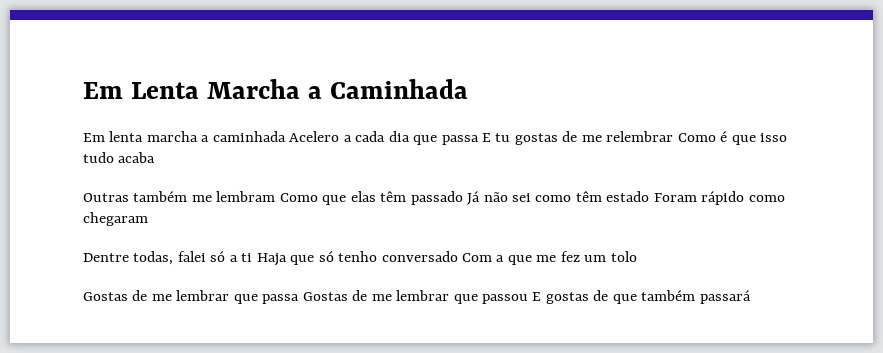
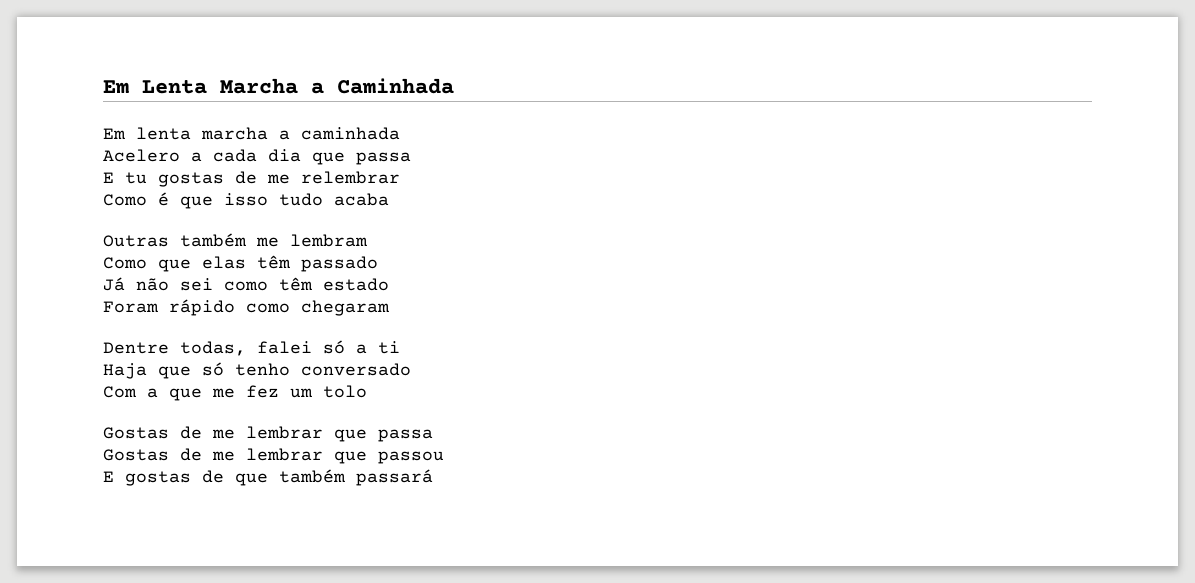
(286, 136) none -> (400, 133) //
(479, 140) none -> (411, 158) //
(674, 136) none -> (400, 177) //
(276, 196) none -> (368, 240) //
(463, 198) none -> (378, 264) //
(650, 196) none -> (389, 284) //
(253, 257) none -> (400, 347) //
(458, 256) none -> (411, 369) //
(300, 299) none -> (433, 435) //
(529, 299) none -> (444, 457) //

